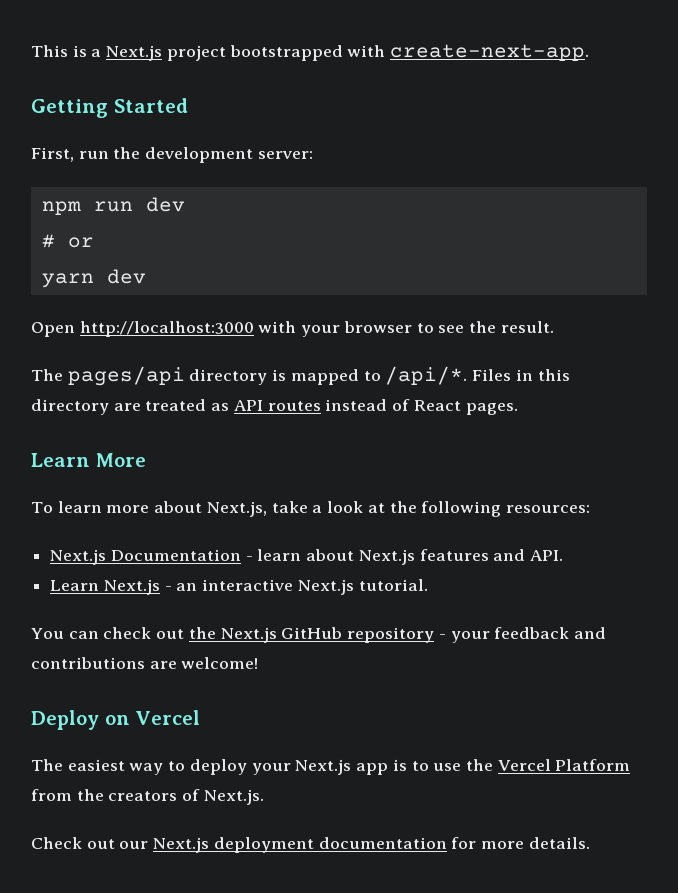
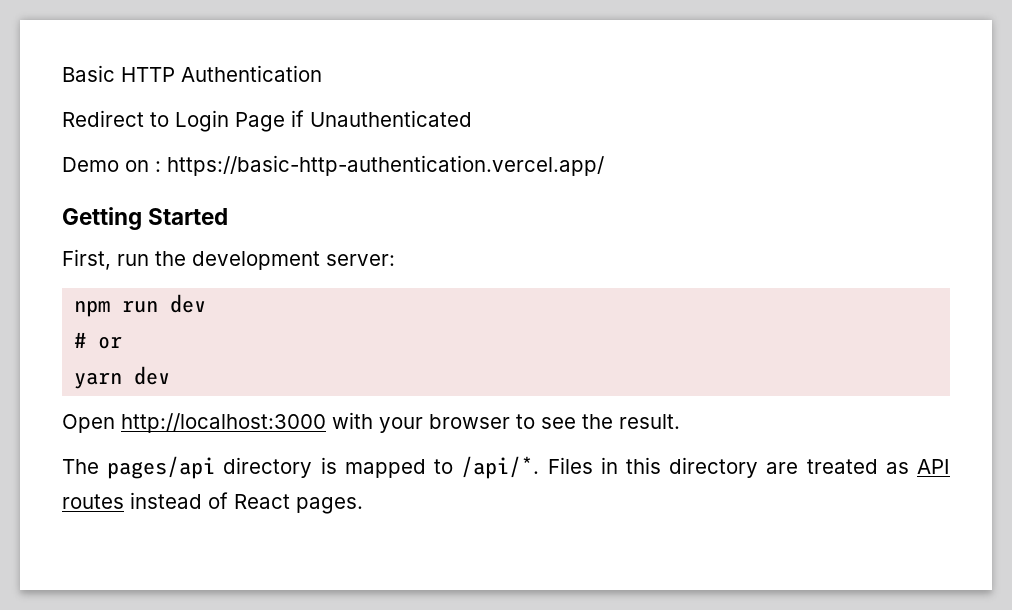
[31,44,590,61] This is a Next.js project bootstrapped with create-next-app. -> [62,65,322,82] [62,110,472,132] [62,155,604,176] Basic HTTP Authentication // Redirect to Login Page if Unauthenticated // Demo on : https://basic-http-authentication.vercel.app/
[31,453,146,467] [31,501,590,517] [50,549,564,565] [50,579,428,595] [31,627,606,643] [31,657,259,669] [31,710,201,730] [31,759,631,775] [31,789,264,805] [31,837,590,853] // Learn More // To learn more about Next.js, take a look at the following resources: // Next.js Documentation - learn about Next.js features and API. // Learn Next.js - an interactive Next.js tutorial. // You can check out the Next.js GitHub repository - your feedback and contributions are welcome! // Deploy on Vercel // The easiest way to deploy your Next.js app is to use the Vercel Platform from the creators of Next.js. // Check out our Next.js deployment documentation for more details. -> (363, 505) none

